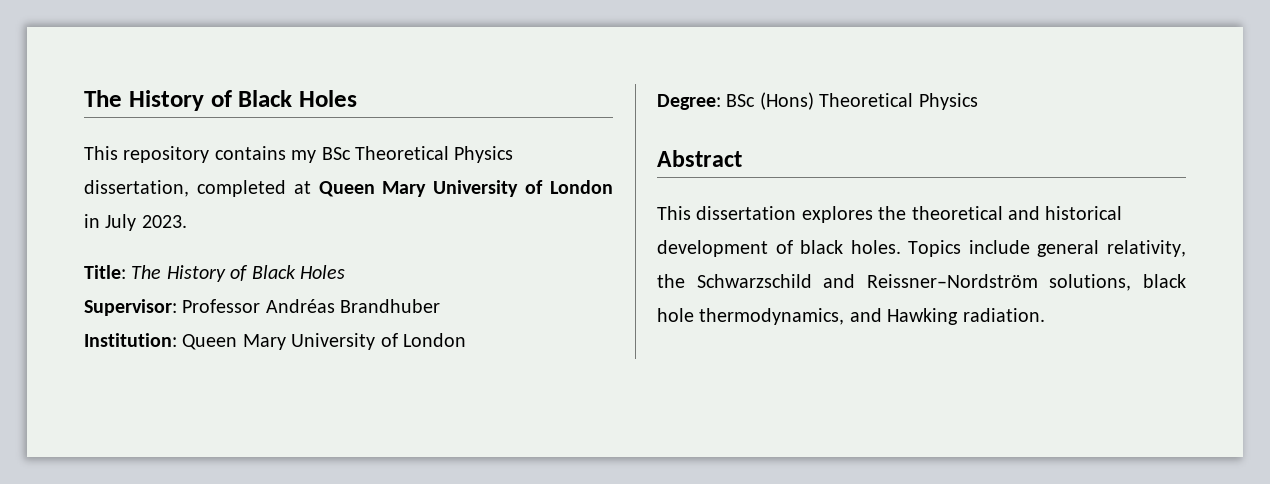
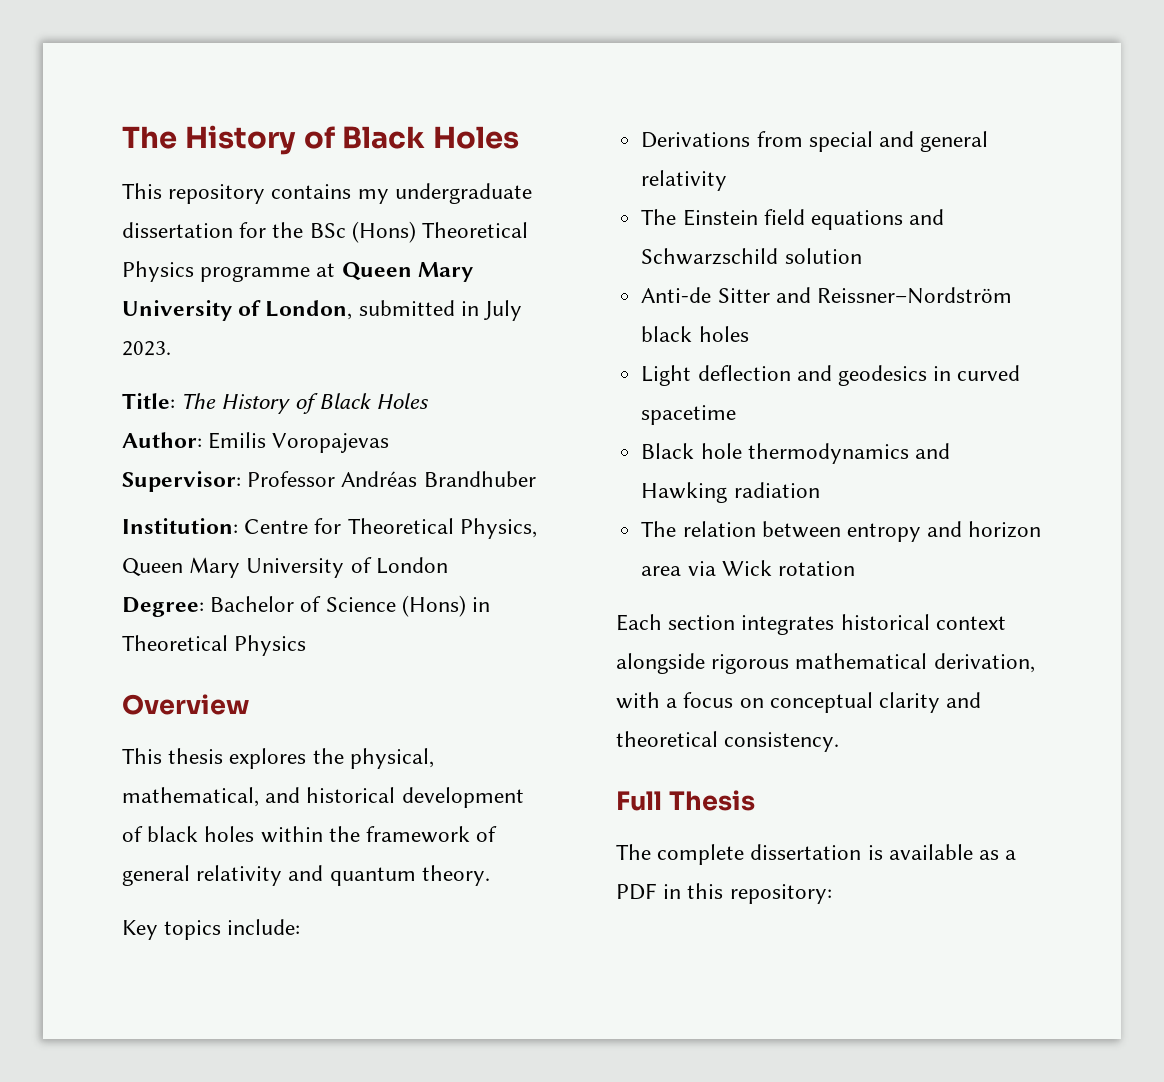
[321,146,514,163] [84,180,286,197] BSc Theoretical Physics dissertation, completed -> [394,183,532,204] [122,221,529,243] [122,261,311,282] undergraduate dissertation for the BSc (Hons) Theoretical Physics programme
[549,180,613,194] London -> [265,300,455,320] London, submitted
(345, 272) none -> [122,432,390,453] // Author: Emilis Voropajevas
(177, 340) none -> [244,518,537,539] Centre for Theoretical Physics,
[726,92,814,110] BSc (Hons) -> [210,595,491,617] Bachelor of Science (Hons) in
[657,150,742,167] [657,206,797,220] Abstract // This dissertation -> [122,694,250,715] [122,748,224,764] Overview // This thesis
[911,206,1003,220] theoretical -> [349,748,434,769] [122,787,259,807] physical, mathematical,
[850,240,1186,257] [657,274,1186,291] [657,308,1045,325] holes. Topics include general relativity, the Schwarzschild and Reissner–Nordström solutions, black hole thermodynamics, and Hawking radiation. -> [204,826,498,843] [122,865,490,886] [122,919,301,940] [641,131,989,152] [641,170,728,191] [641,209,945,230] [641,248,862,265] [641,287,1012,304] [641,326,749,342] [641,365,1021,386] [641,405,737,425] [641,443,950,464] [641,482,820,503] [641,521,1042,542] [641,560,855,576] [616,614,1006,635] [616,653,1035,674] [616,692,982,713] [616,731,840,752] [616,790,755,811] [616,844,1017,865] [616,883,832,904] holes within the framework of general relativity and quantum theory. // Key topics include: // Derivations from special and general relativity // The Einstein field equations and Schwarzschild solution // Anti-de Sitter and Reissner–Nordström black holes // Light deflection and geodesics in curved spacetime // Black hole thermodynamics and Hawking radiation // The relation between entropy and horizon area via Wick rotation // Each section integrates historical context alongside rigorous mathematical derivation, with a focus on conceptual clarity and theoretical consistency. // Full Thesis // The complete dissertation is available as a PDF in this repository:

